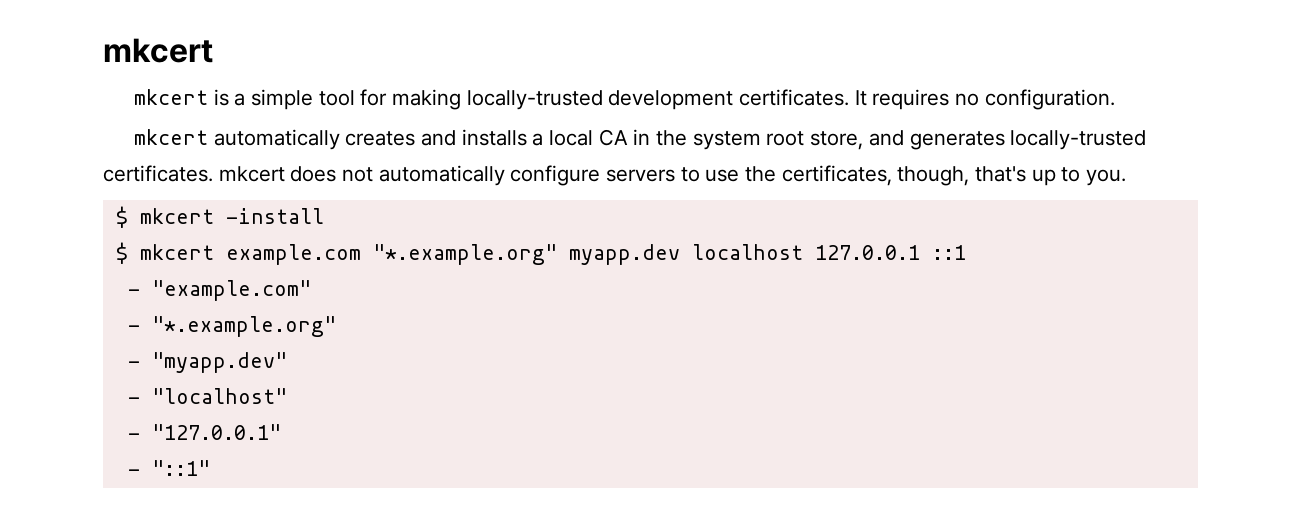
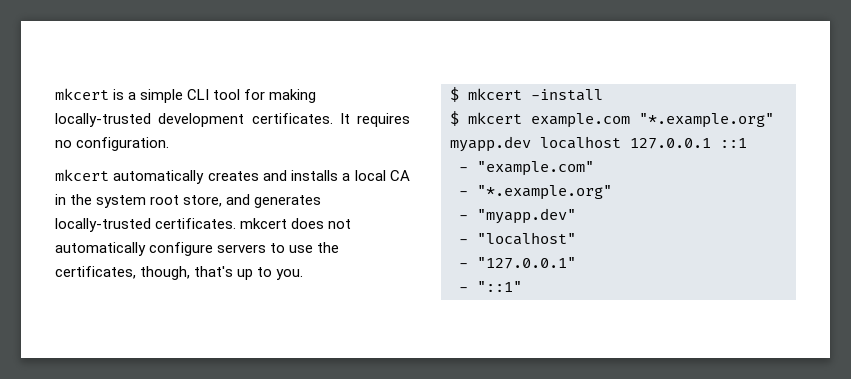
[103,38,213,63] [134,89,209,105] mkcert // mkcert -> [55,88,109,100] mkcert
(314, 99) none -> [187,89,210,100] CLI

